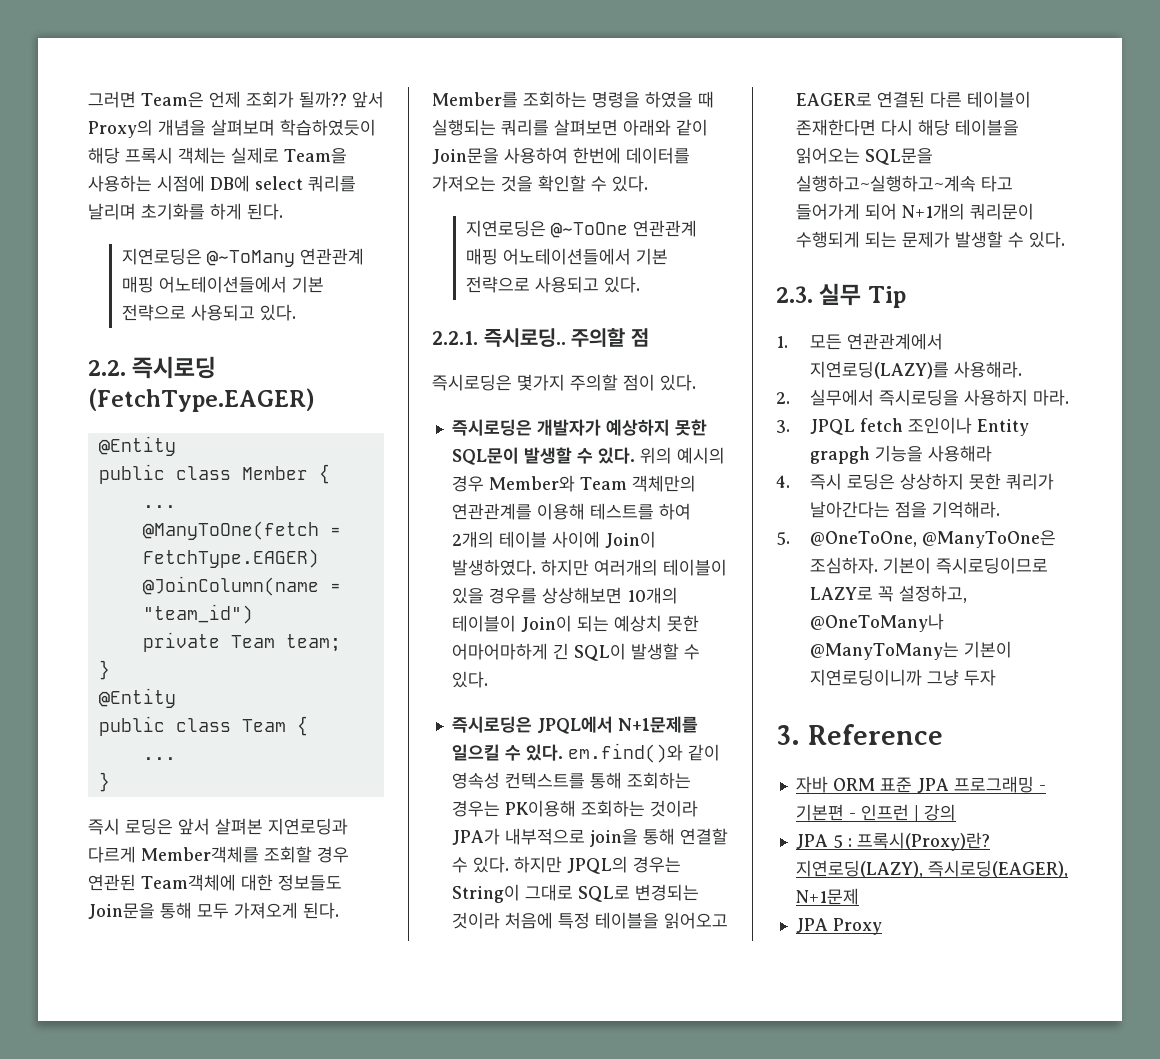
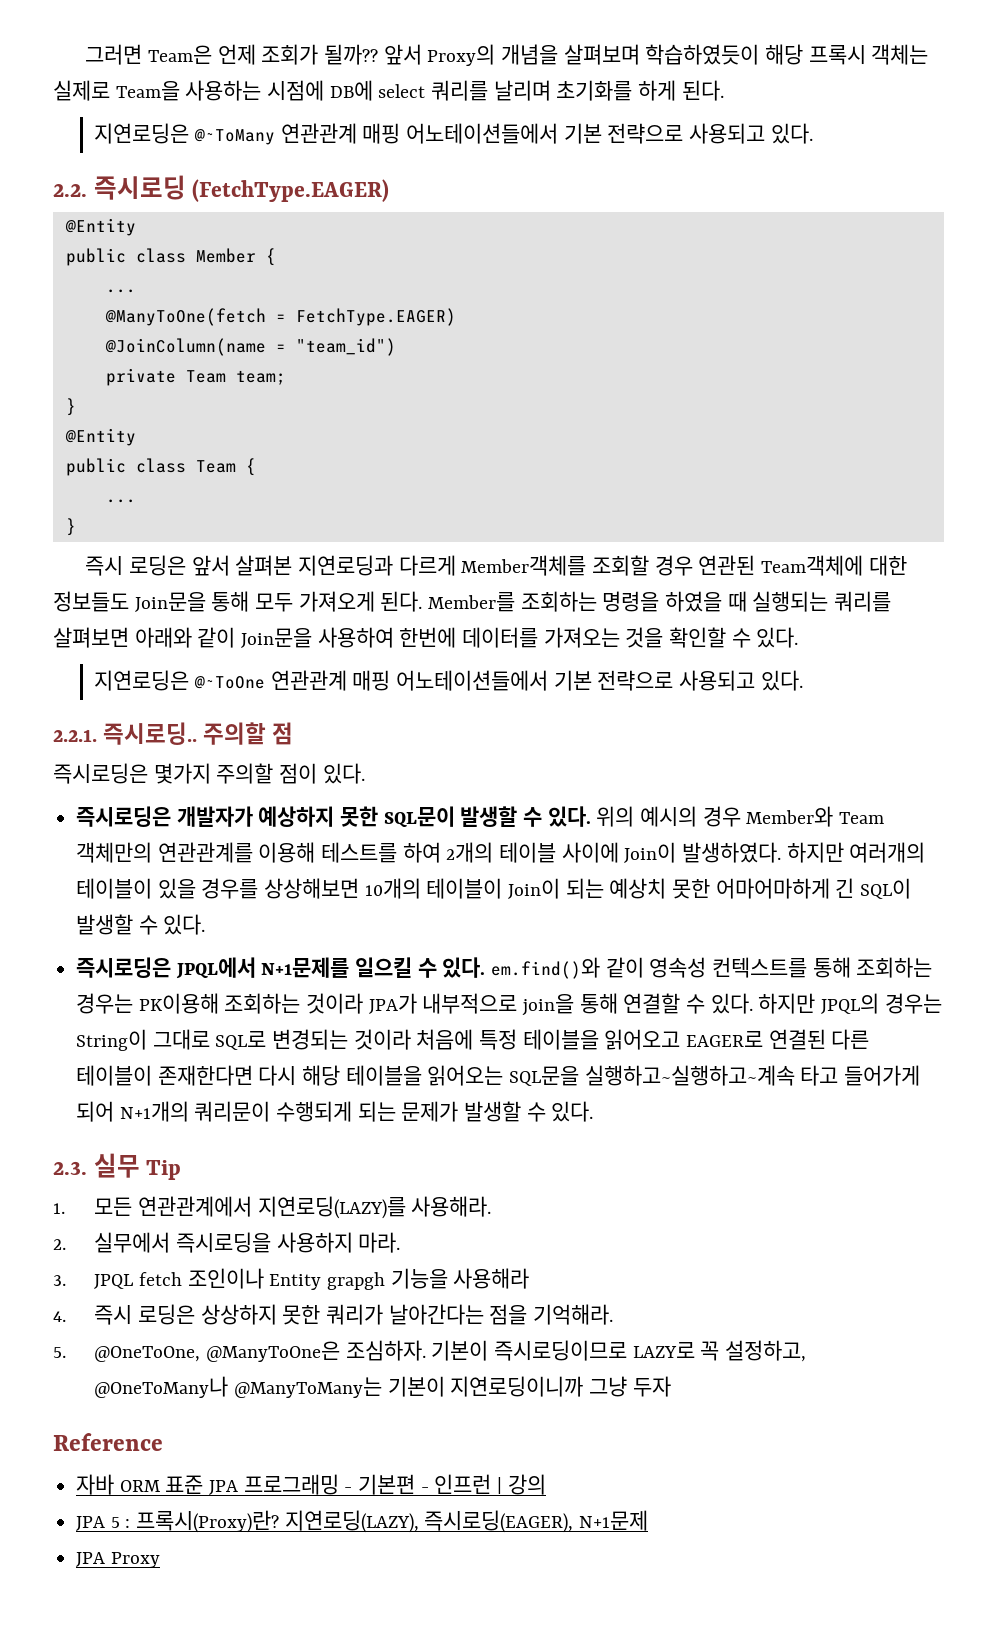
[776,725,800,745] 3. -> (671, 1386) none

